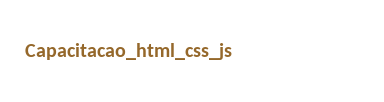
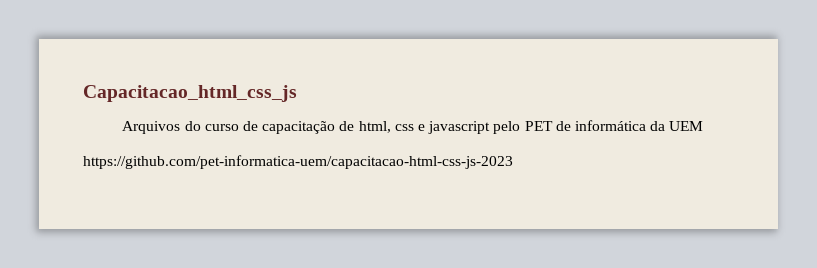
(232, 51) none -> [122,120,704,134] [83,155,513,169] // Arquivos do curso de capacitação de html, css e javascript pelo PET de informática da UEM // https://github.com/pet-informatica-uem/capacitacao-html-css-js-2023

